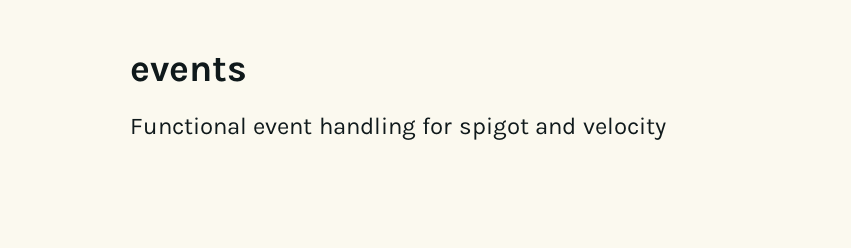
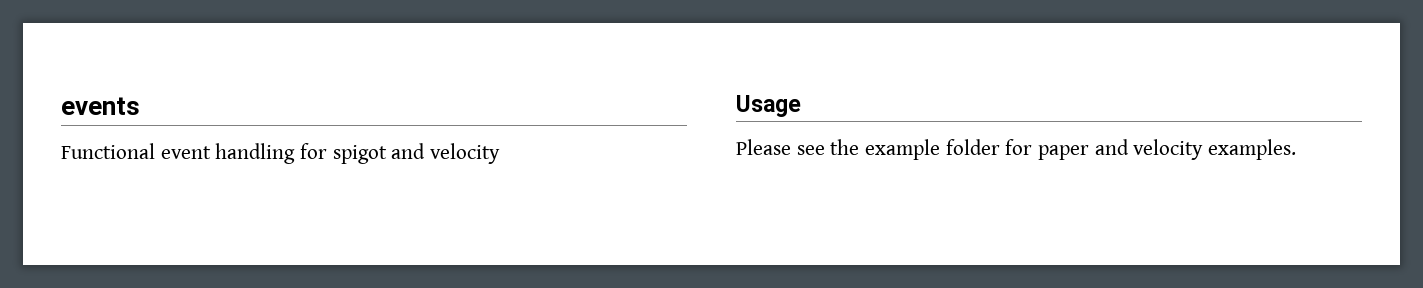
(666, 128) none -> [736,95,801,117] [736,139,1297,160] // Usage // Please see the example folder for paper and velocity examples.

